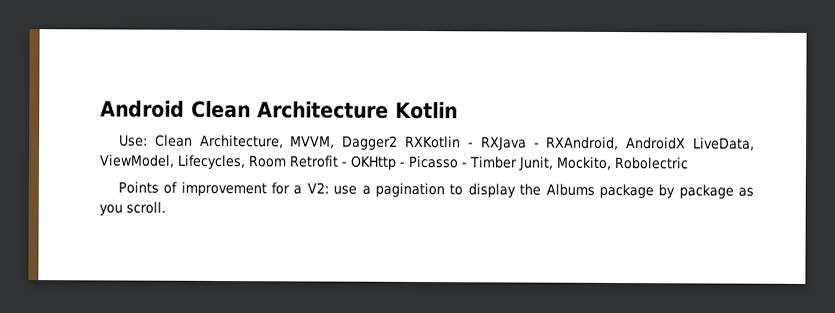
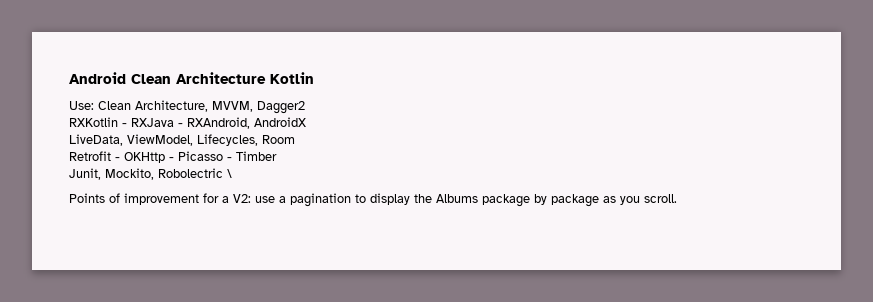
(399, 142) none -> (305, 107) //
(687, 143) none -> (306, 122) //
(287, 161) none -> (295, 139) //
(518, 162) none -> (277, 156) //
(688, 163) none -> [227,169,232,178] \

